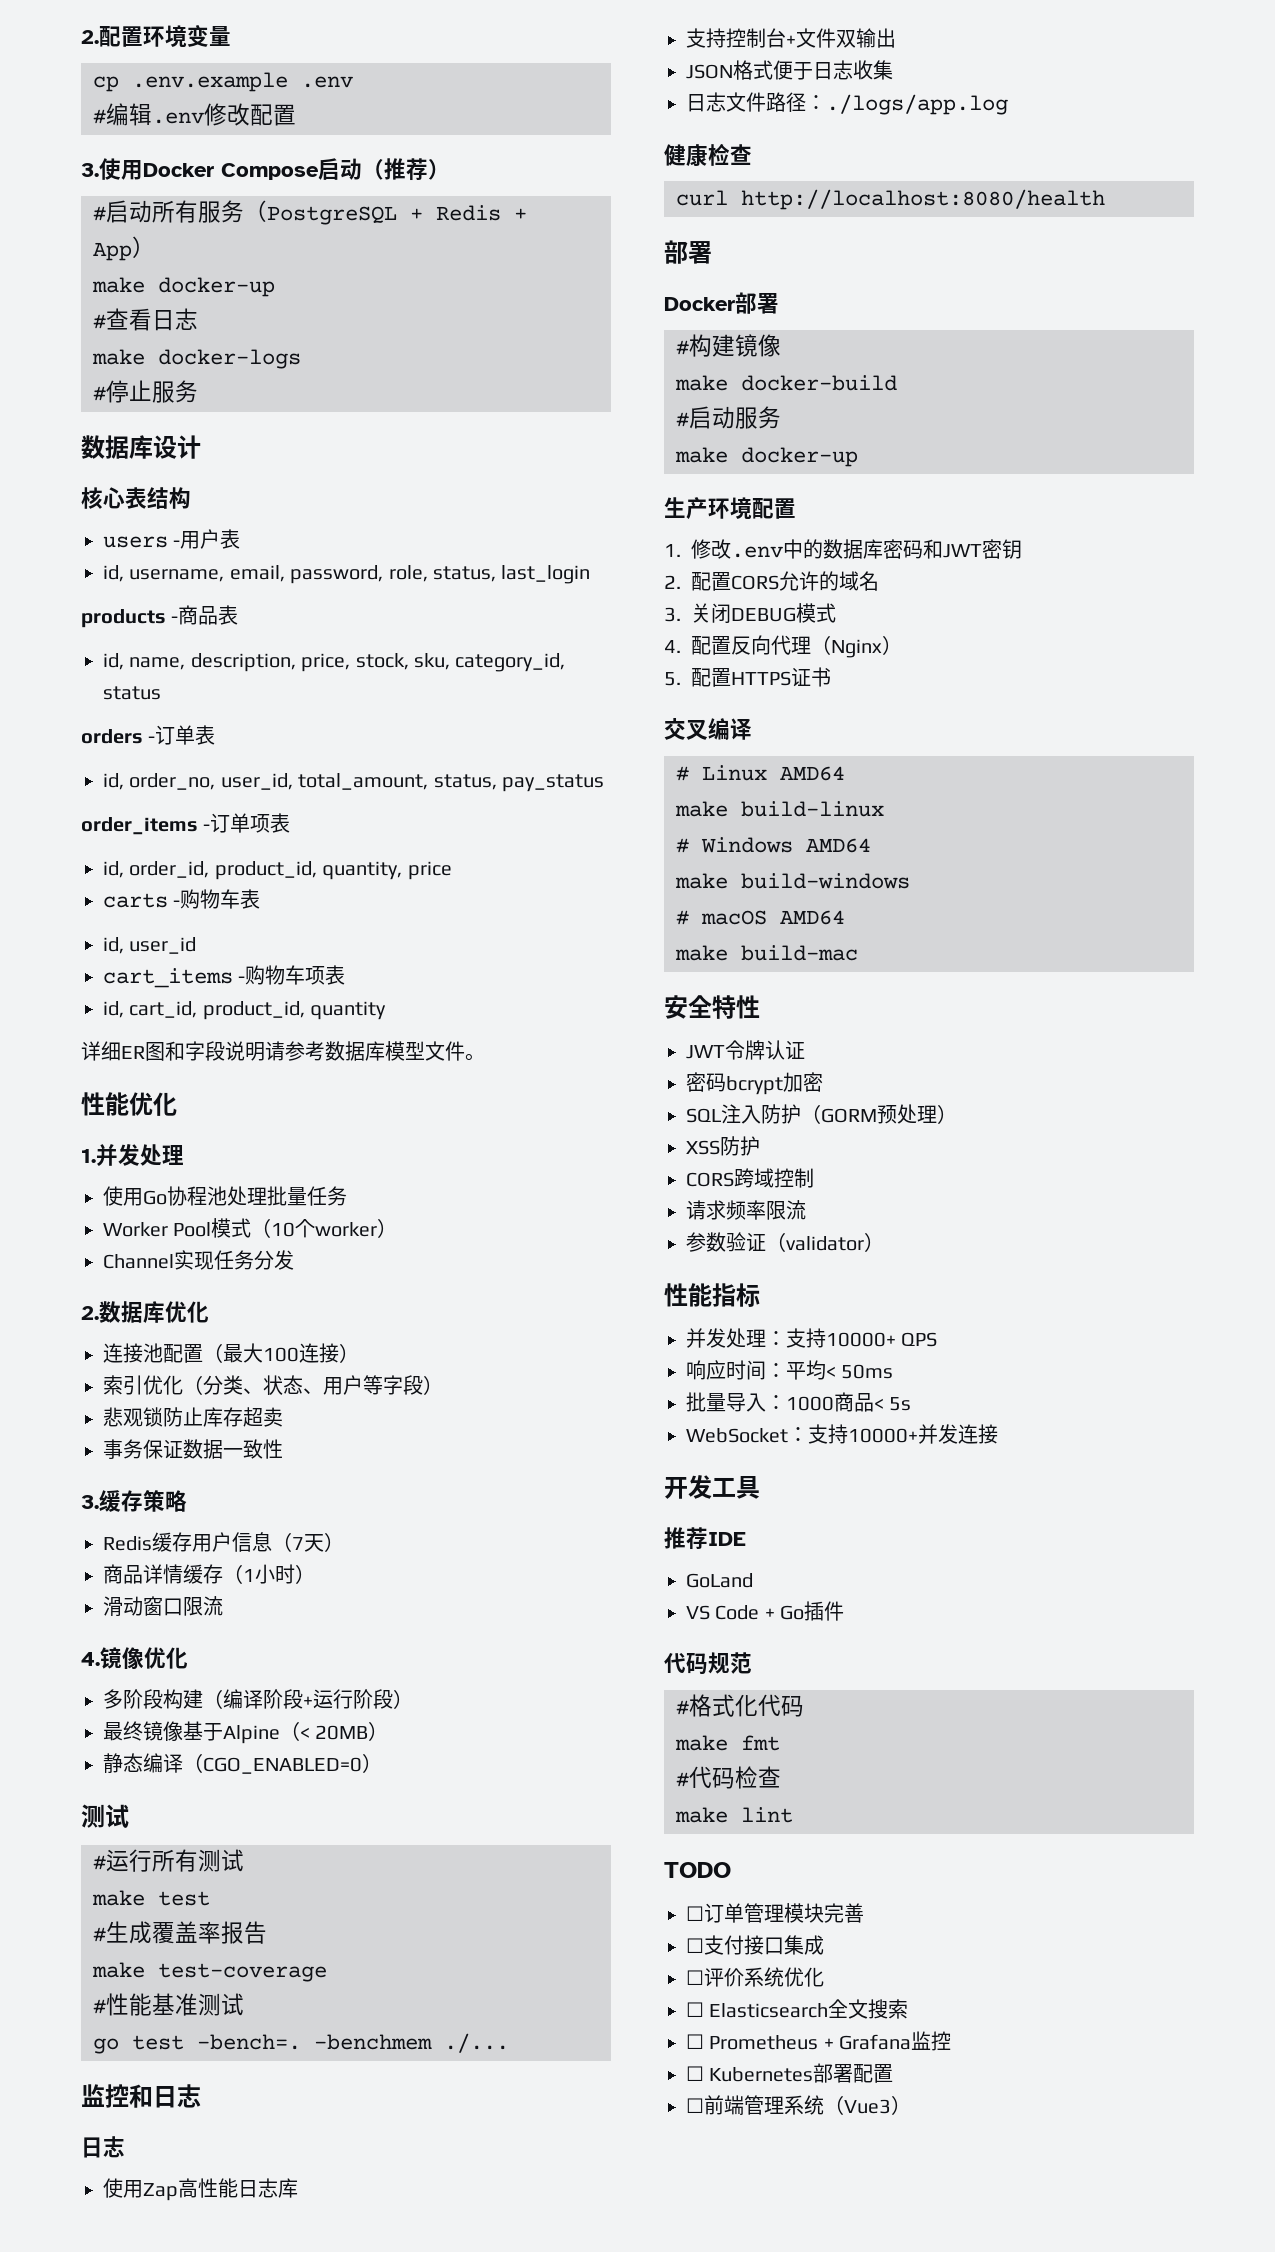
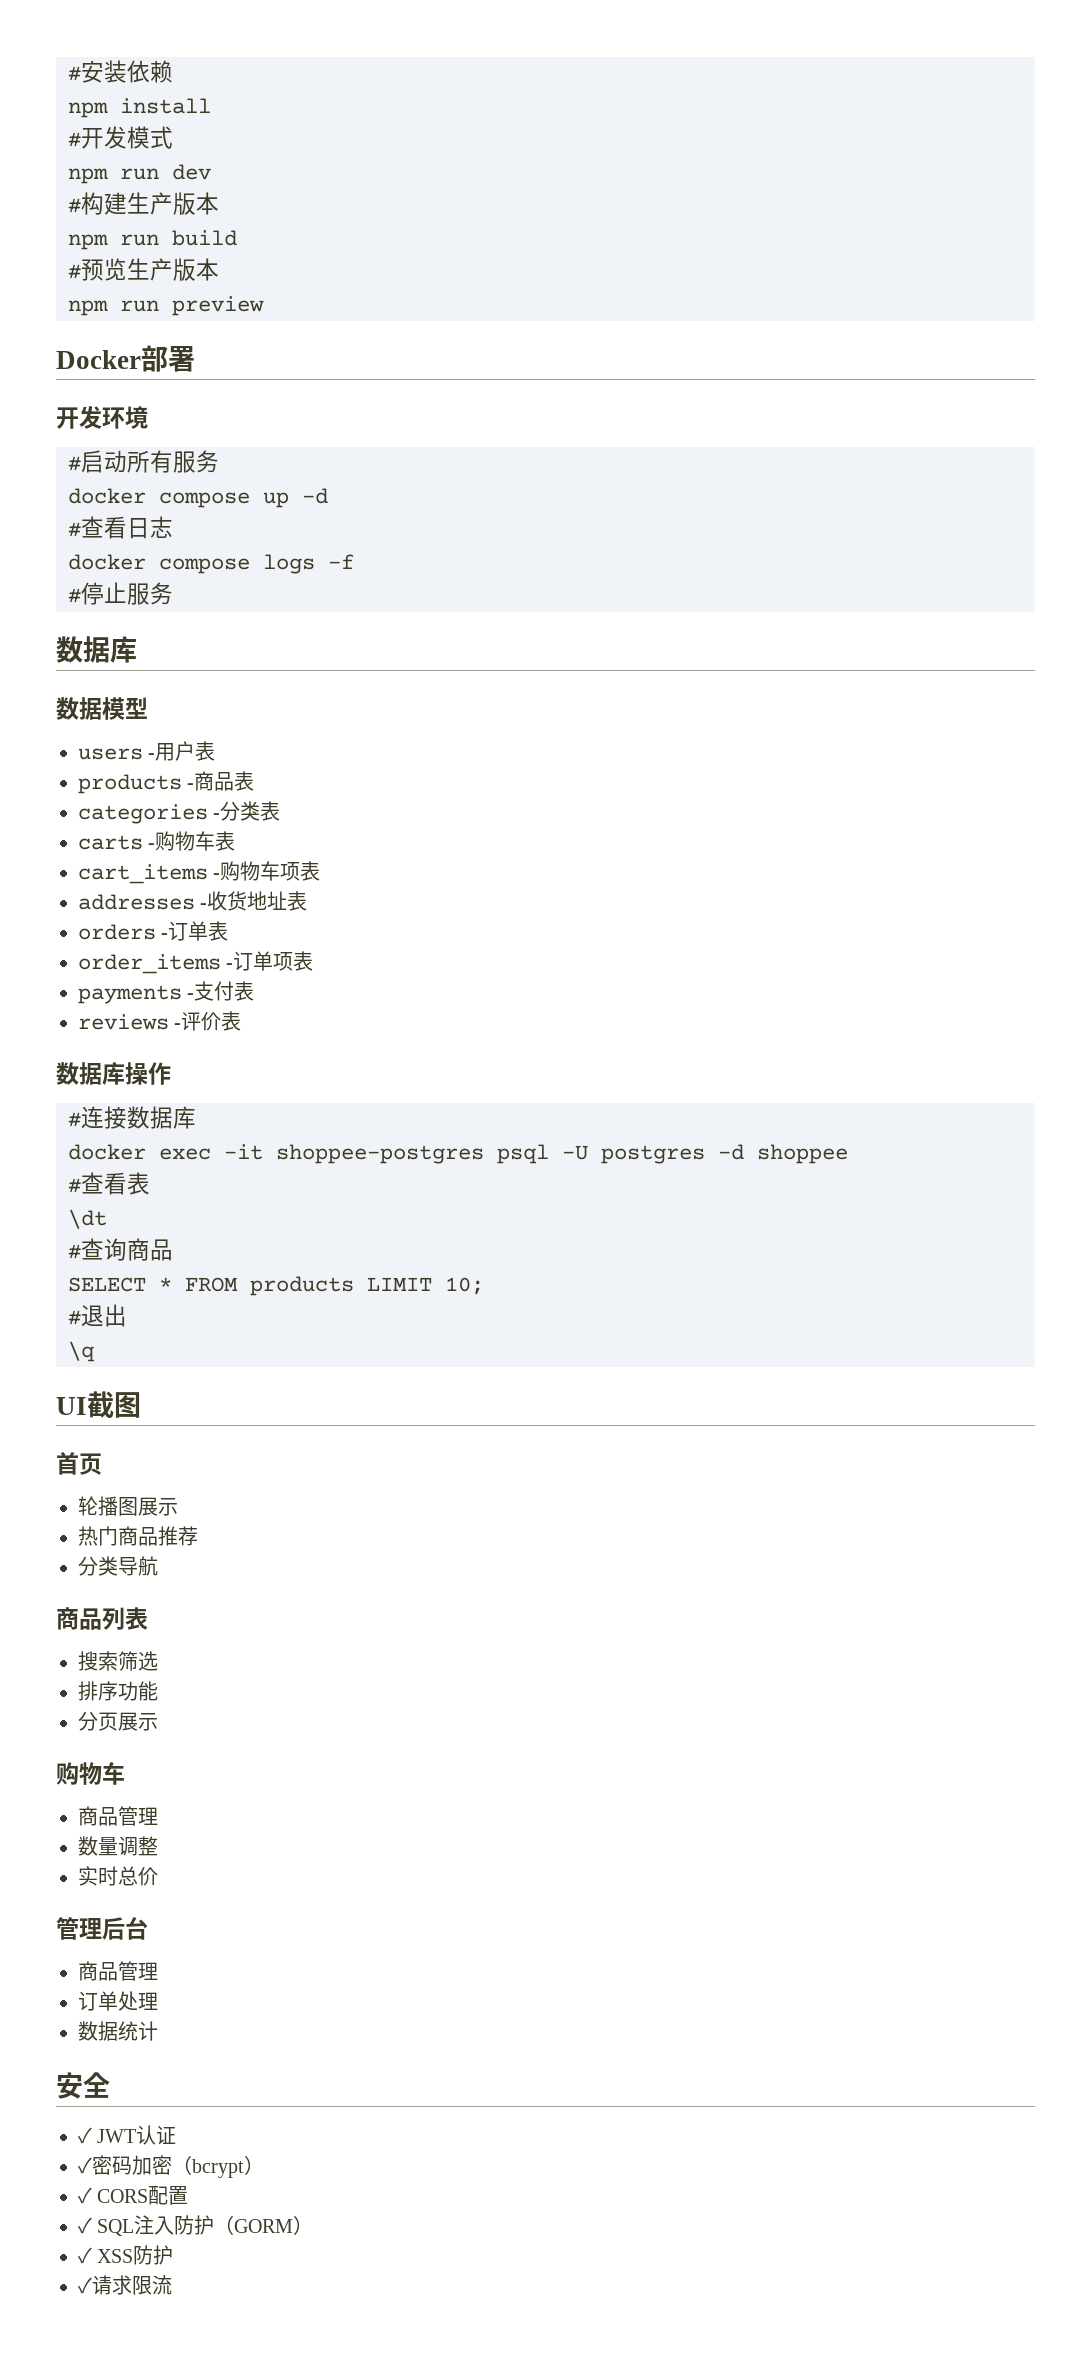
[81,25,231,47] [93,72,353,92] [93,103,296,126] [81,158,450,181] [93,200,527,225] [93,236,155,261] [92,277,275,297] 2.配置环境变量 // cp .env.example .env // #编辑.env修改配置 // 3.使用Docker Compose启动（推荐） // #启动所有服务（PostgreSQL + Redis + App） // make docker-up -> [68,60,173,83] [68,98,211,118] [68,126,173,149] [68,164,211,184] [68,192,219,215] [68,230,237,250] [68,258,219,281] [68,296,264,316] [56,345,195,372] [56,406,148,429] [68,450,219,473] [68,488,328,508] #安装依赖 // npm install // #开发模式 // npm run dev // #构建生产版本 // npm run build // #预览生产版本 // npm run preview // Docker部署 // 开发环境 // #启动所有服务 // docker compose up -d
[92,349,301,369] make docker-logs -> [68,554,354,574] docker compose logs -f
[153,435,201,459] [81,487,191,509] 设计 // 核心表结构 -> [56,697,148,720] // 数据模型
[103,565,591,584] [81,605,239,628] [103,653,566,672] [103,686,161,700] [81,725,216,745] [103,773,604,792] [81,813,291,835] [103,861,452,880] id, username, email, password, role, status, last_login // products -商品表 // id, name, description, price, stock, sku, category_id, status // orders -订单表 // id, order_no, user_id, total_amount, status, pay_status // order_items -订单项表 // id, order_id, product_id, quantity, price -> [78,771,255,794] [78,801,281,824] products -商品表 // categories -分类表
[103,937,197,954] // id, user_id -> (236, 841) none
[103,1001,387,1020] [81,1041,485,1061] [81,1092,177,1116] [81,1144,184,1167] [103,1186,347,1206] [103,1218,398,1238] [103,1250,294,1270] [81,1301,209,1323] [103,1343,359,1363] [103,1375,443,1395] [103,1407,283,1427] [103,1439,283,1459] [81,1490,187,1512] [103,1532,344,1552] [103,1564,315,1584] [103,1596,223,1616] [81,1647,188,1669] [103,1689,413,1709] [103,1721,389,1744] [103,1753,382,1774] [81,1804,129,1828] [93,1849,244,1872] [92,1890,210,1906] [93,1921,267,1944] [92,1962,327,1982] [93,1993,244,2016] [93,2033,509,2054] [81,2084,201,2108] [81,2136,125,2158] [103,2178,298,2201] [686,28,896,48] [686,60,893,80] [686,92,1008,115] [664,143,752,167] [676,189,1105,210] [664,240,712,264] [664,292,779,314] [676,334,781,357] [675,375,897,391] [676,406,781,429] [675,447,858,467] [664,497,796,520] [664,539,1022,559] [664,571,879,591] [664,603,836,624] [664,635,902,658] [664,667,831,687] [664,718,752,740] [676,765,845,781] [675,801,884,817] [676,837,871,853] [675,873,910,889] [676,910,845,925] [675,945,858,961] [664,995,760,1019] [686,1040,805,1060] [686,1072,823,1095] id, cart_id, product_id, quantity // 详细ER图和字段说明请参考数据库模型文件。 // 性能优化 // 1.并发处理 // 使用Go协程池处理批量任务 // Worker Pool模式（10个worker） // Channel实现任务分发 // 2.数据库优化 // 连接池配置（最大100连接） // 索引优化（分类、状态、用户等字段） // 悲观锁防止库存超卖 // 事务保证数据一致性 // 3.缓存策略 // Redis缓存用户信息（7天） // 商品详情缓存（1小时） // 滑动窗口限流 // 4.镜像优化 // 多阶段构建（编译阶段+运行阶段） // 最终镜像基于Alpine（< 20MB） // 静态编译（CGO_ENABLED=0） // 测试 // #运行所有测试 // make test // #生成覆盖率报告 // make test-coverage // #性能基准测试 // go test -bench=. -benchmem ./... // 监控和日志 // 日志 // 使用Zap高性能日志库 // 支持控制台+文件双输出 // JSON格式便于日志收集 // 日志文件路径：./logs/app.log // 健康检查 // curl http://localhost:8080/health // 部署 // Docker部署 // #构建镜像 // make docker-build // #启动服务 // make docker-up // 生产环境配置 // 1.修改.env中的数据库密码和JWT密钥 // 2.配置CORS允许的域名 // 3.关闭DEBUG模式 // 4.配置反向代理（Nginx） // 5.配置HTTPS证书 // 交叉编译 // # Linux AMD64 // make build-linux // # Windows AMD64 // make build-windows // # macOS AMD64 // make build-mac // 安全特性 // JWT令牌认证 // 密码bcrypt加密 // -> [78,891,308,911] [78,921,229,941] [78,951,314,974] [78,981,255,1004] [78,1011,242,1031] [56,1062,171,1085] [68,1106,196,1129] [68,1144,848,1164] [68,1172,150,1195] [68,1209,107,1229] [68,1238,173,1261] [68,1276,484,1296] [68,1304,127,1327] [68,1341,95,1362] [56,1391,141,1418] [56,1452,102,1475] [78,1496,178,1516] [78,1526,198,1546] [78,1556,158,1576] [56,1607,148,1630] [78,1651,158,1671] [78,1681,158,1701] [78,1711,158,1731] [56,1762,125,1785] [78,1806,158,1826] [78,1836,158,1856] [78,1866,158,1886] [56,1917,148,1940] [78,1961,158,1981] [78,1991,158,2011] [78,2021,158,2041] [56,2072,110,2099] [78,2125,177,2145] [78,2155,264,2178] [78,2186,189,2205] [78,2217,92,2234] addresses -收货地址表 // orders -订单表 // order_items -订单项表 // payments -支付表 // reviews -评价表 // 数据库操作 // #连接数据库 // docker exec -it shoppee-postgres psql -U postgres -d shoppee // #查看表 // \dt // #查询商品 // SELECT * FROM products LIMIT 10; // #退出 // \q // UI截图 // 首页 // 轮播图展示 // 热门商品推荐 // 分类导航 // 商品列表 // 搜索筛选 // 排序功能 // 分页展示 // 购物车 // 商品管理 // 数量调整 // 实时总价 // 管理后台 // 商品管理 // 订单处理 // 数据统计 // 安全 // ✓ JWT认证 // ✓密码加密（bcrypt） // ✓ CORS配置 // ✓
[877,1104,957,1124] 预处理） // -> [293,2215,314,2235] [78,2247,92,2264] ） // ✓
[686,1168,814,1188] [686,1200,806,1220] [686,1232,884,1252] [664,1283,760,1307] [686,1328,938,1348] [686,1360,894,1380] [686,1392,912,1412] [686,1424,998,1444] [664,1475,760,1499] [664,1527,746,1550] [686,1573,753,1588] [686,1601,845,1621] [664,1652,752,1675] [676,1694,804,1717] [675,1735,780,1751] [676,1766,781,1789] [675,1807,793,1823] [664,1862,731,1878] [686,1903,864,1923] [686,1935,824,1955] [686,1967,824,1987] [686,1999,909,2019] [686,2031,952,2051] [686,2063,894,2083] [686,2095,911,2115] CORS跨域控制 // 请求频率限流 // 参数验证（validator） // 性能指标 // 并发处理：支持10000+ QPS // 响应时间：平均< 50ms // 批量导入：1000商品< 5s // WebSocket：支持10000+并发连接 // 开发工具 // 推荐IDE // GoLand // VS Code + Go插件 // 代码规范 // #格式化代码 // make fmt // #代码检查 // make lint // TODO // ☐订单管理模块完善 // ☐支付接口集成 // ☐评价系统优化 // ☐ Elasticsearch全文搜索 // ☐ Prometheus + Grafana监控 // ☐ Kubernetes部署配置 // ☐前端管理系统（Vue3） -> [78,2275,172,2295] ✓请求限流

